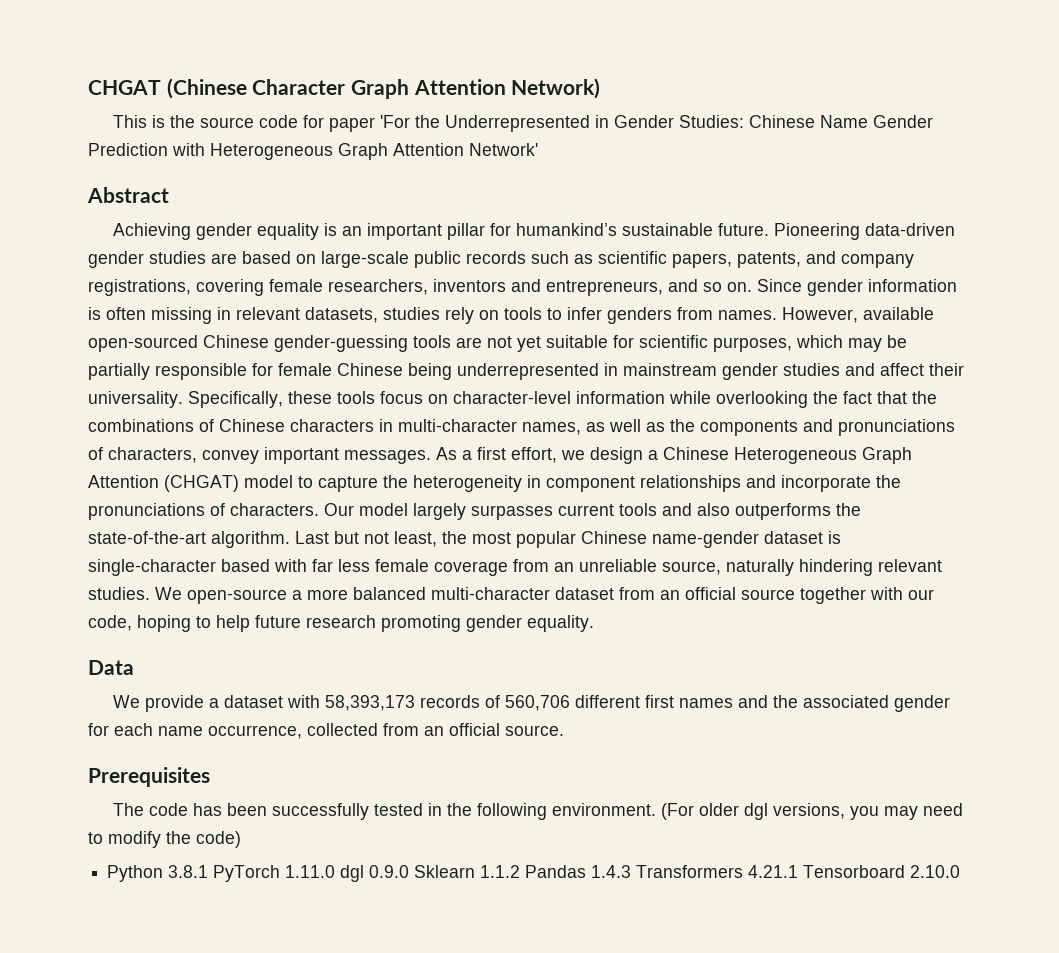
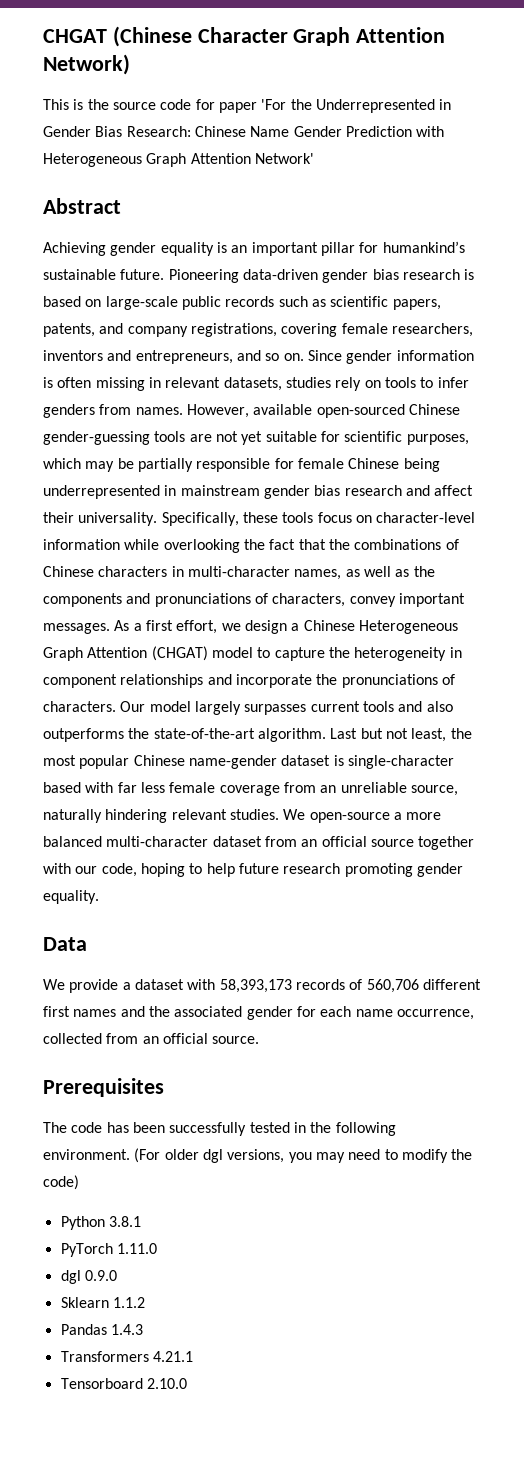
[678,115,744,128] Studies: -> [95,126,191,137] Bias Research:
[149,251,237,264] studies are -> [372,269,475,280] bias research is
[783,363,840,376] studies -> [314,485,402,496] bias research
(209, 871) none -> (141, 1221) //
(336, 871) none -> (157, 1248) //
(410, 871) none -> (117, 1275) //
(521, 871) none -> (145, 1302) //
(632, 871) none -> (143, 1329) //
(799, 871) none -> (193, 1356) //

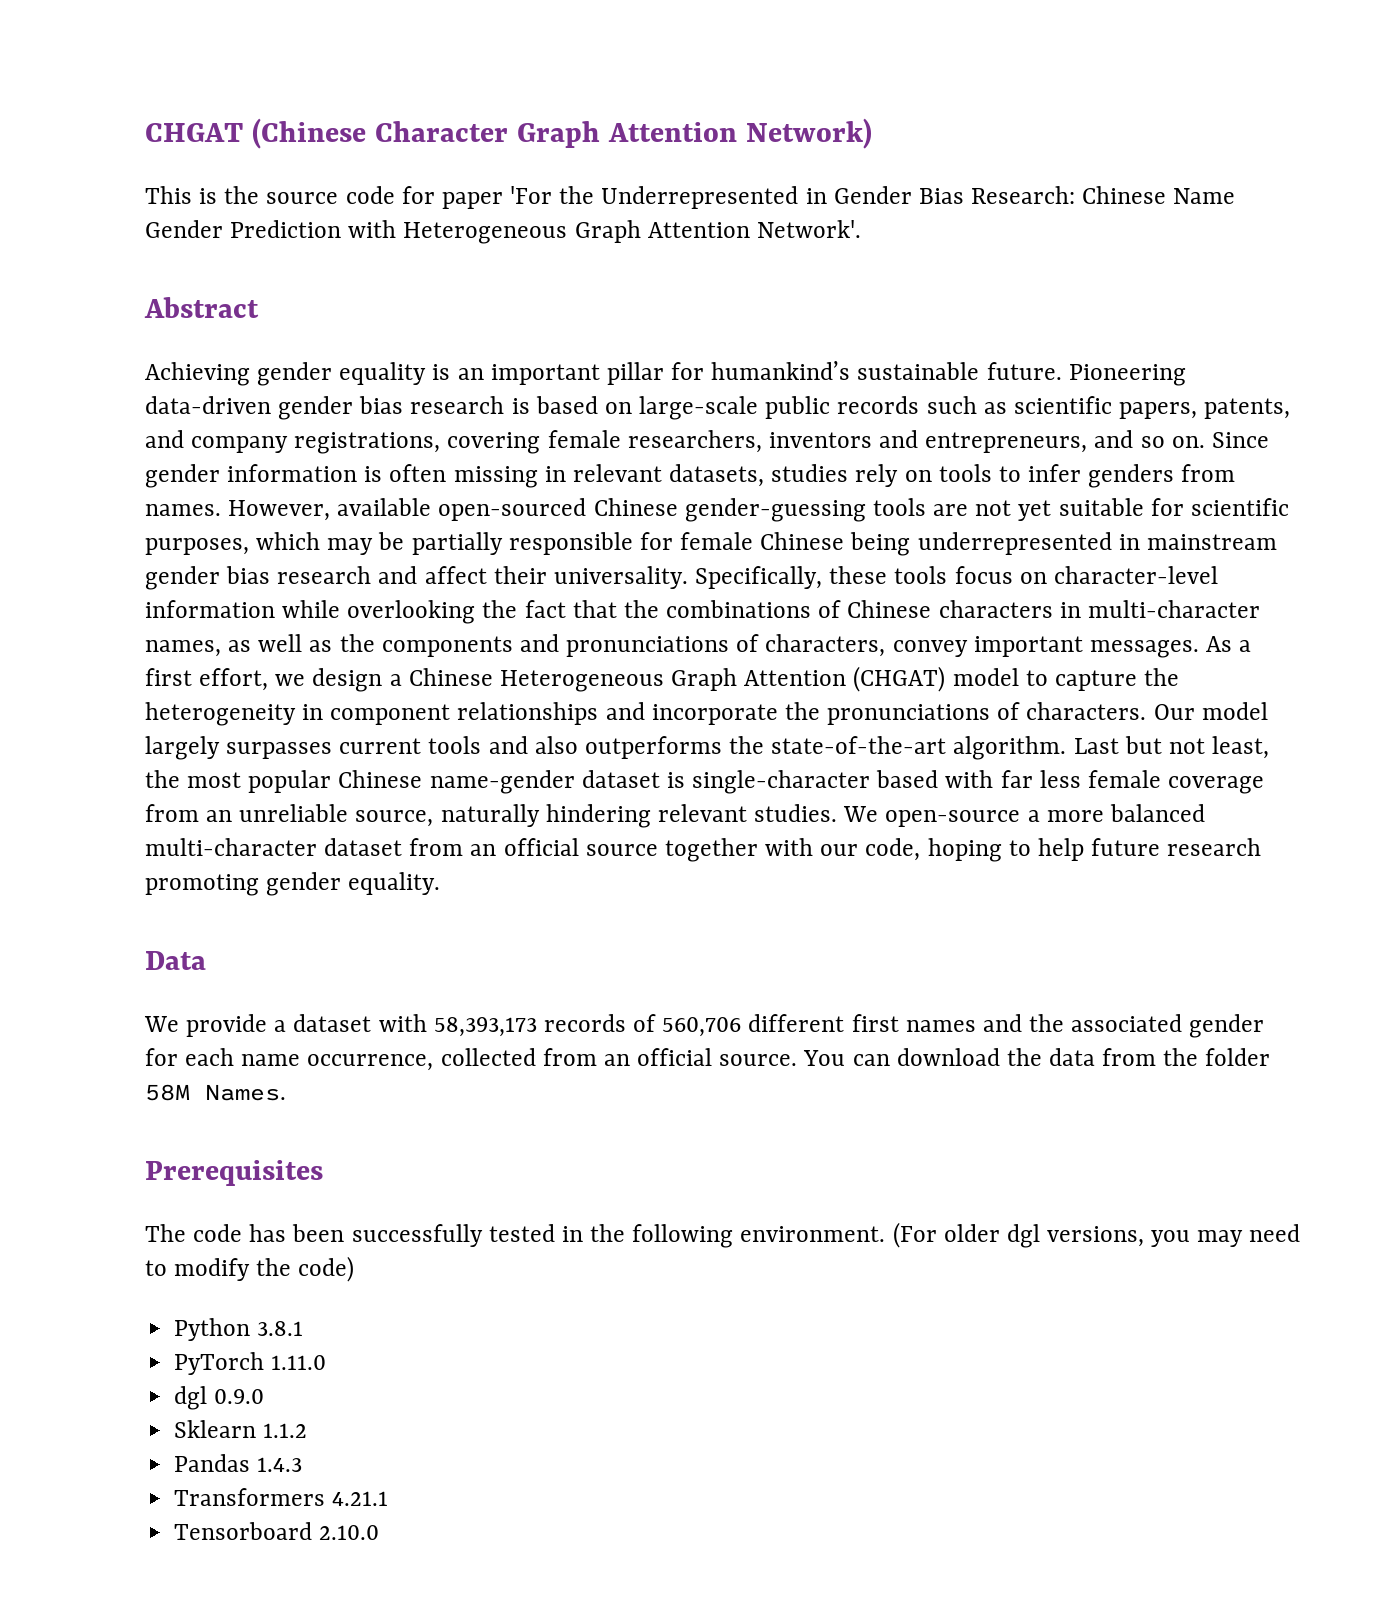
[254,153,314,164] Network' -> [756,220,861,238] Network'.
(260, 1040) none -> [803,1048,1271,1066] [145,1084,286,1101] You can download the data from the folder 58M Names.

